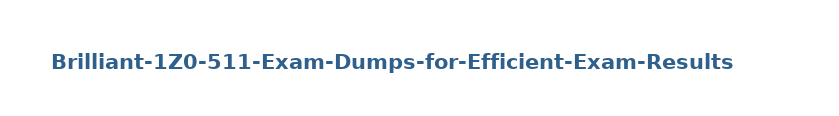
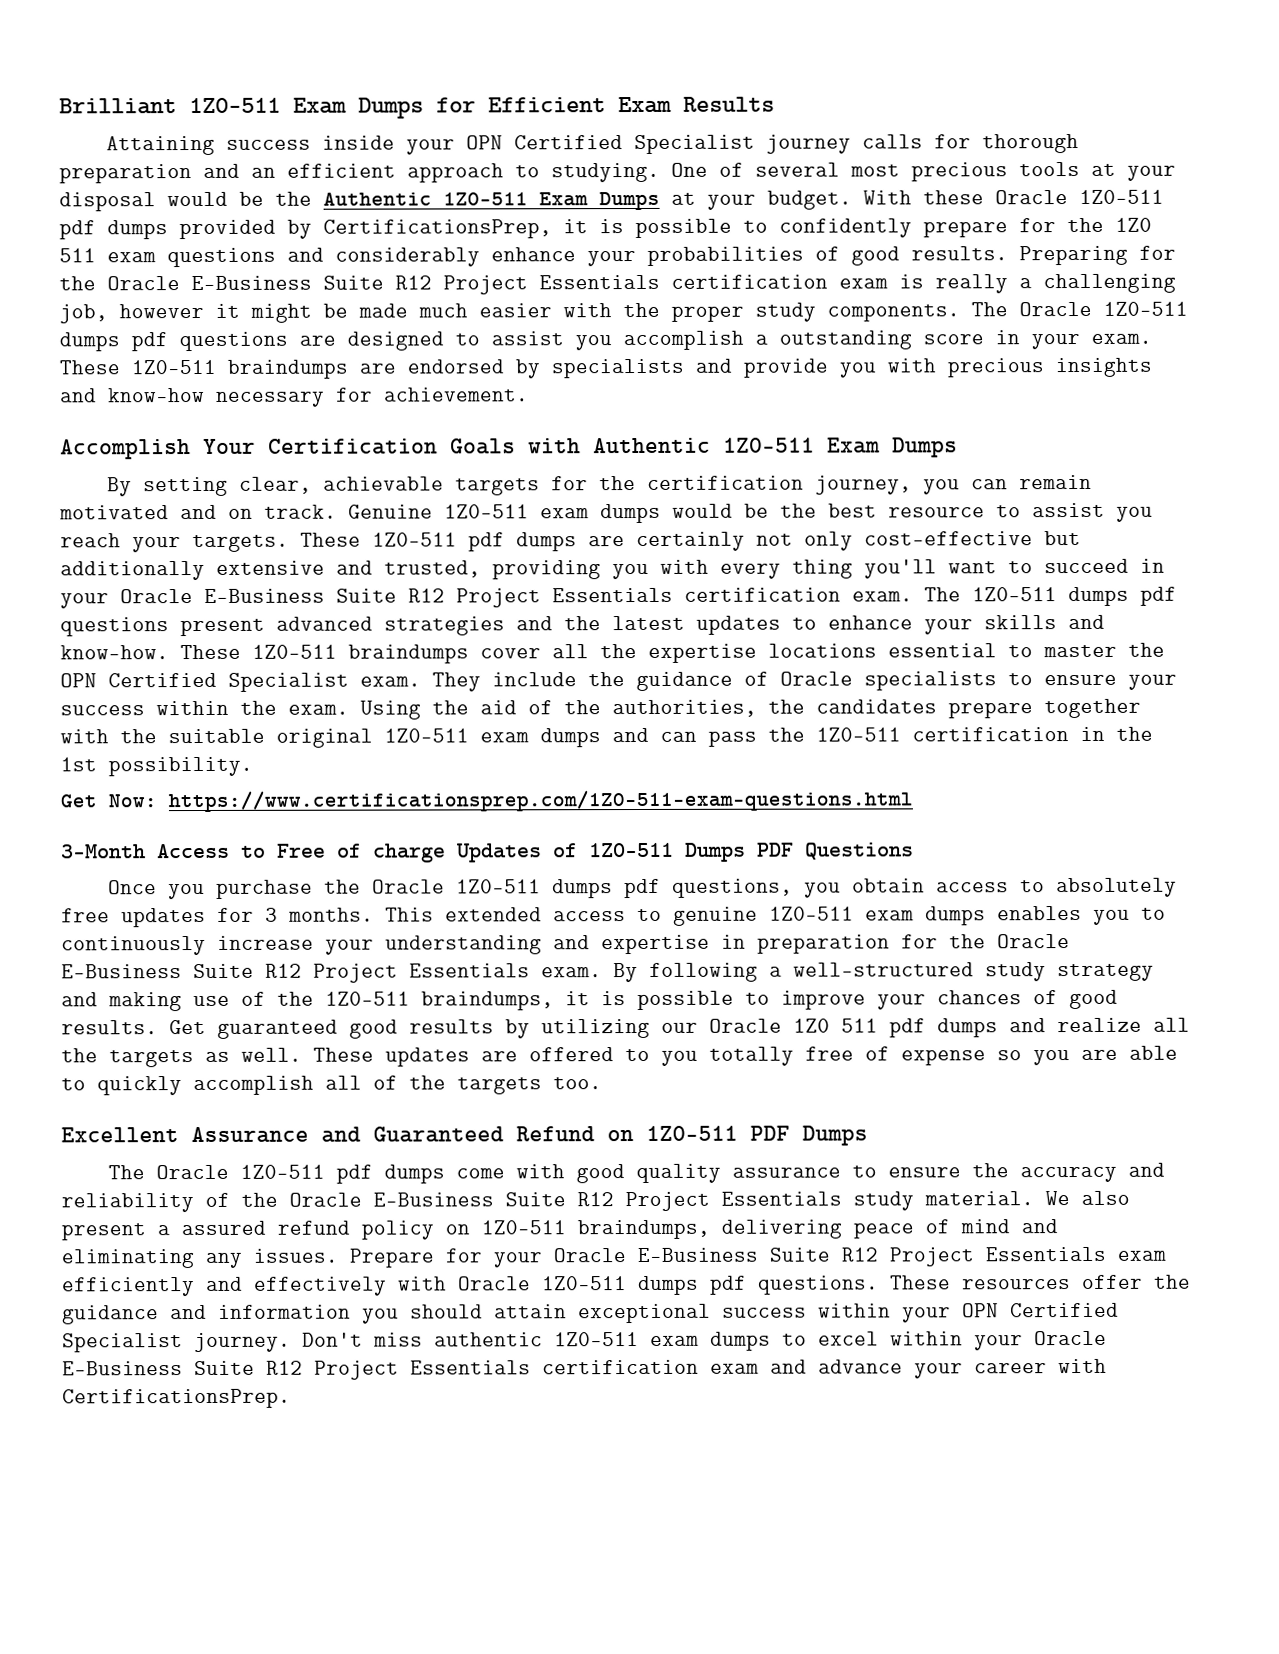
[51,53,734,73] Brilliant-1Z0-511-Exam-Dumps-for-Efficient-Exam-Results -> [59,96,775,119] [105,134,1079,156] [59,161,1176,184] [59,189,1164,212] [59,217,1152,240] [59,245,1176,268] [59,273,1176,295] [59,301,1188,324] [59,330,1152,352] [59,357,1152,379] [60,387,529,407] [60,437,958,460] [106,474,1092,497] [59,502,1153,524] [60,530,1081,553] [60,558,1165,581] [60,586,1177,609] [60,614,1105,637] [60,642,1165,664] [60,671,1177,692] [60,698,1141,720] [60,726,1153,748] [60,756,253,777] [60,789,913,813] [61,842,914,863] [107,877,1177,900] [61,905,1166,928] [61,934,1070,956] [61,962,1154,983] [61,989,1118,1012] [61,1017,1190,1039] [61,1045,1178,1068] [61,1075,602,1096] [61,1125,868,1146] [107,1162,1165,1184] [61,1190,1130,1213] [61,1219,1058,1241] [61,1246,1166,1269] [62,1274,1191,1297] [62,1302,1119,1325] [62,1330,1107,1353] [62,1358,1107,1380] [62,1388,291,1409] Brilliant 1Z0-511 Exam Dumps for Efficient Exam Results // Attaining success inside your OPN Certified Specialist journey calls for thorough preparation and an efficient approach to studying. One of several most precious tools at your disposal would be the Authentic 1Z0-511 Exam Dumps at your budget. With these Oracle 1Z0-511 pdf dumps provided by CertificationsPrep, it is possible to confidently prepare for the 1Z0 511 exam questions and considerably enhance your probabilities of good results. Preparing for the Oracle E-Business Suite R12 Project Essentials certification exam is really a challenging job, however it might be made much easier with the proper study components. The Oracle 1Z0-511 dumps pdf questions are designed to assist you accomplish a outstanding score in your exam. These 1Z0-511 braindumps are endorsed by specialists and provide you with precious insights and know-how necessary for achievement. // Accomplish Your Certification Goals with Authentic 1Z0-511 Exam Dumps // By setting clear, achievable targets for the certification journey, you can remain motivated and on track. Genuine 1Z0-511 exam dumps would be the best resource to assist you reach your targets. These 1Z0-511 pdf dumps are certainly not only cost-effective but additionally extensive and trusted, providing you with every thing you'll want to succeed in your Oracle E-Business Suite R12 Project Essentials certification exam. The 1Z0-511 dumps pdf questions present advanced strategies and the latest updates to enhance your skills and know-how. These 1Z0-511 braindumps cover all the expertise locations essential to master the OPN Certified Specialist exam. They include the guidance of Oracle specialists to ensure your success within the exam. Using the aid of the authorities, the candidates prepare together with the suitable original 1Z0-511 exam dumps and can pass the 1Z0-511 certification in the 1st possibility. // Get Now: https://www.certificationsprep.com/1Z0-511-exam-questions.html // 3-Month Access to Free of charge Updates of 1Z0-511 Dumps PDF Questions // Once you purchase the Oracle 1Z0-511 dumps pdf questions, you obtain access to absolutely free updates for 3 months. This extended access to genuine 1Z0-511 exam dumps enables you to continuously increase your understanding and expertise in preparation for the Oracle E-Business Suite R12 Project Essentials exam. By following a well-structured study strategy and making use of the 1Z0-511 braindumps, it is possible to improve your chances of good results. Get guaranteed good results by utilizing our Oracle 1Z0 511 pdf dumps and realize all the targets as well. These updates are offered to you totally free of expense so you are able to quickly accomplish all of the targets too. // Excellent Assurance and Guaranteed Refund on 1Z0-511 PDF Dumps // The Oracle 1Z0-511 pdf dumps come with good quality assurance to ensure the accuracy and reliability of the Oracle E-Business Suite R12 Project Essentials study material. We also present a assured refund policy on 1Z0-511 braindumps, delivering peace of mind and eliminating any issues. Prepare for your Oracle E-Business Suite R12 Project Essentials exam efficiently and effectively with Oracle 1Z0-511 dumps pdf questions. These resources offer the guidance and information you should attain exceptional success within your OPN Certified Specialist journey. Don't miss authentic 1Z0-511 exam dumps to excel within your Oracle E-Business Suite R12 Project Essentials certification exam and advance your career with CertificationsPrep.

